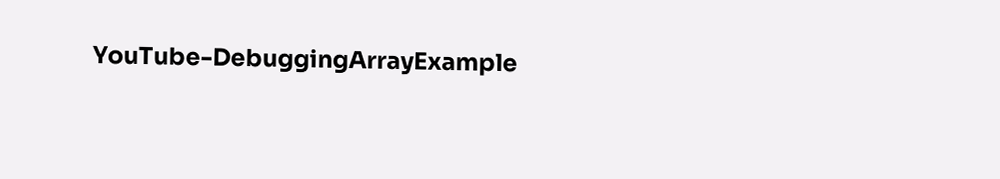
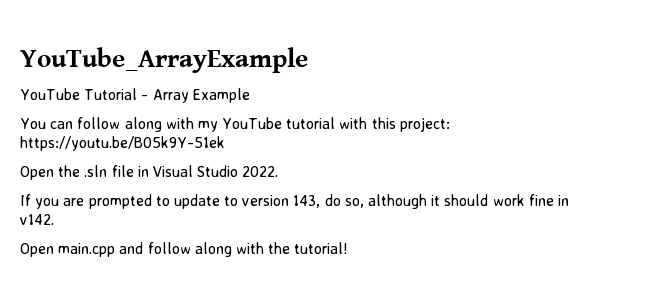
[92,44,518,78] YouTube-DebuggingArrayExample -> [20,47,308,73] [20,88,250,103] [20,117,450,132] [20,136,225,151] [20,165,279,180] [20,194,569,209] [20,214,54,225] [20,242,348,257] YouTube_ArrayExample // YouTube Tutorial - Array Example // You can follow along with my YouTube tutorial with this project: https://youtu.be/B05k9Y-51ek // Open the .sln file in Visual Studio 2022. // If you are prompted to update to version 143, do so, although it should work fine in v142. // Open main.cpp and follow along with the tutorial!

